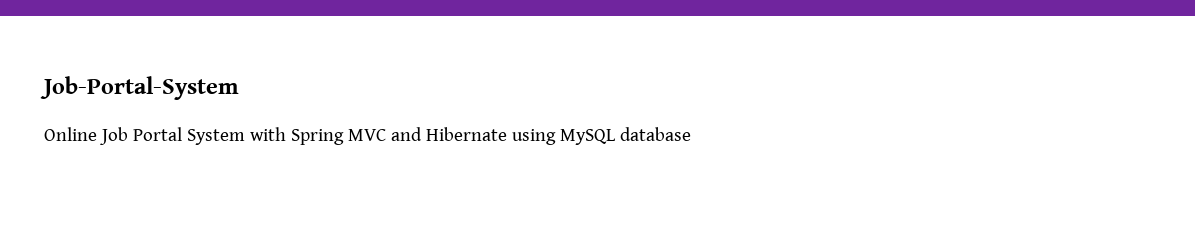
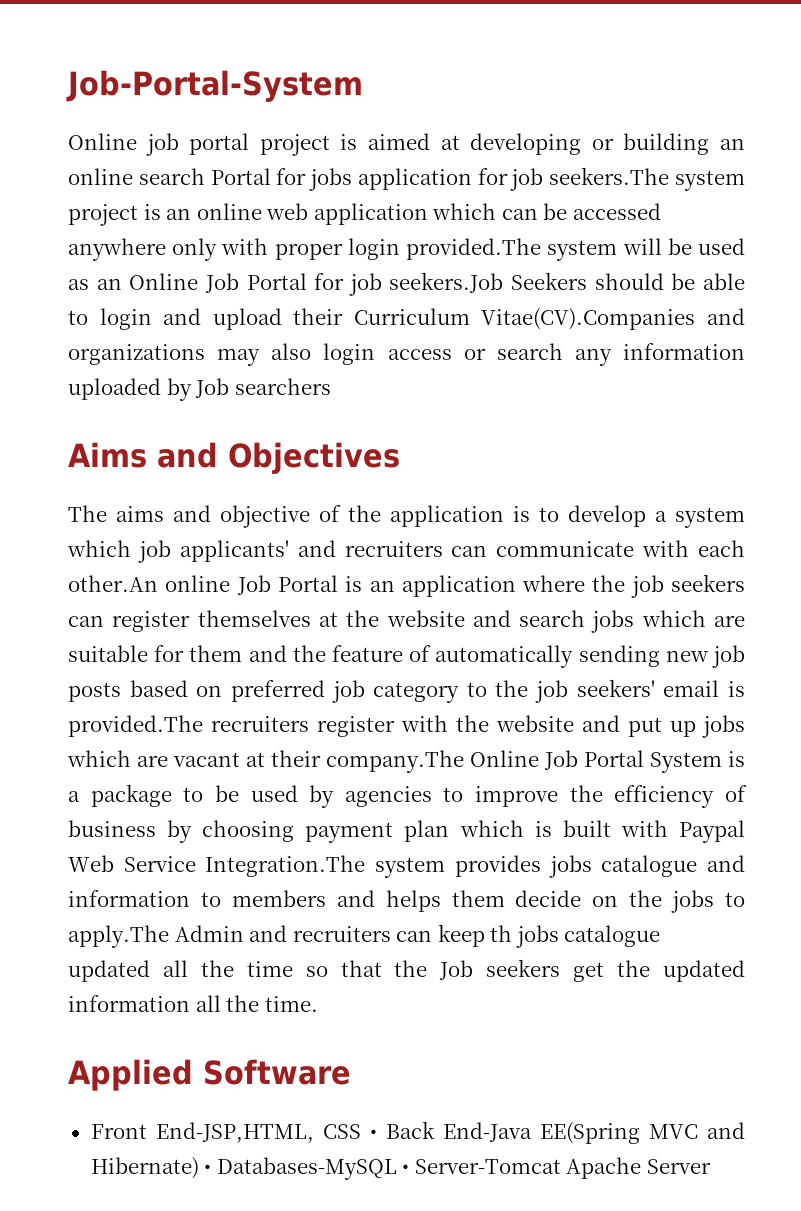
[99,127,691,145] Job Portal System with Spring MVC and Hibernate using MySQL database -> [145,133,746,156] [68,167,745,191] [68,203,661,226] [68,238,745,261] [68,272,745,296] [68,308,745,330] [68,343,745,366] [68,378,331,401] [68,442,400,474] [68,505,745,528] [67,540,745,563] [68,574,745,598] [68,610,745,633] [68,645,745,668] [68,679,745,703] [68,715,745,738] [67,750,745,773] [68,784,747,808] [68,820,746,843] [68,855,745,878] [68,890,745,913] [68,924,661,948] [68,959,745,982] [68,995,318,1012] [68,1059,351,1091] [90,1121,746,1144] [90,1157,711,1180] job portal project is aimed at developing or building an online search Portal for jobs application for job seekers.The system project is an online web application which can be accessed anywhere only with proper login provided.The system will be used as an Online Job Portal for job seekers.Job Seekers should be able to login and upload their Curriculum Vitae(CV).Companies and organizations may also login access or search any information uploaded by Job searchers // Aims and Objectives // The aims and objective of the application is to develop a system which job applicants' and recruiters can communicate with each other.An online Job Portal is an application where the job seekers can register themselves at the website and search jobs which are suitable for them and the feature of automatically sending new job posts based on preferred job category to the job seekers' email is provided.The recruiters register with the website and put up jobs which are vacant at their company.The Online Job Portal System is a package to be used by agencies to improve the efficiency of business by choosing payment plan which is built with Paypal Web Service Integration.The system provides jobs catalogue and information to members and helps them decide on the jobs to apply.The Admin and recruiters can keep th jobs catalogue updated all the time so that the Job seekers get the updated information all the time. // Applied Software // Front End-JSP,HTML, CSS • Back End-Java EE(Spring MVC and Hibernate) • Databases-MySQL • Server-Tomcat Apache Server

